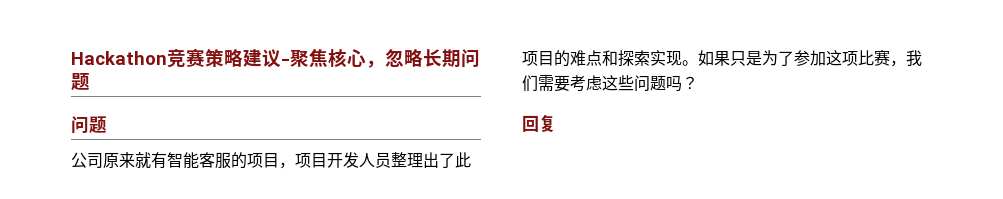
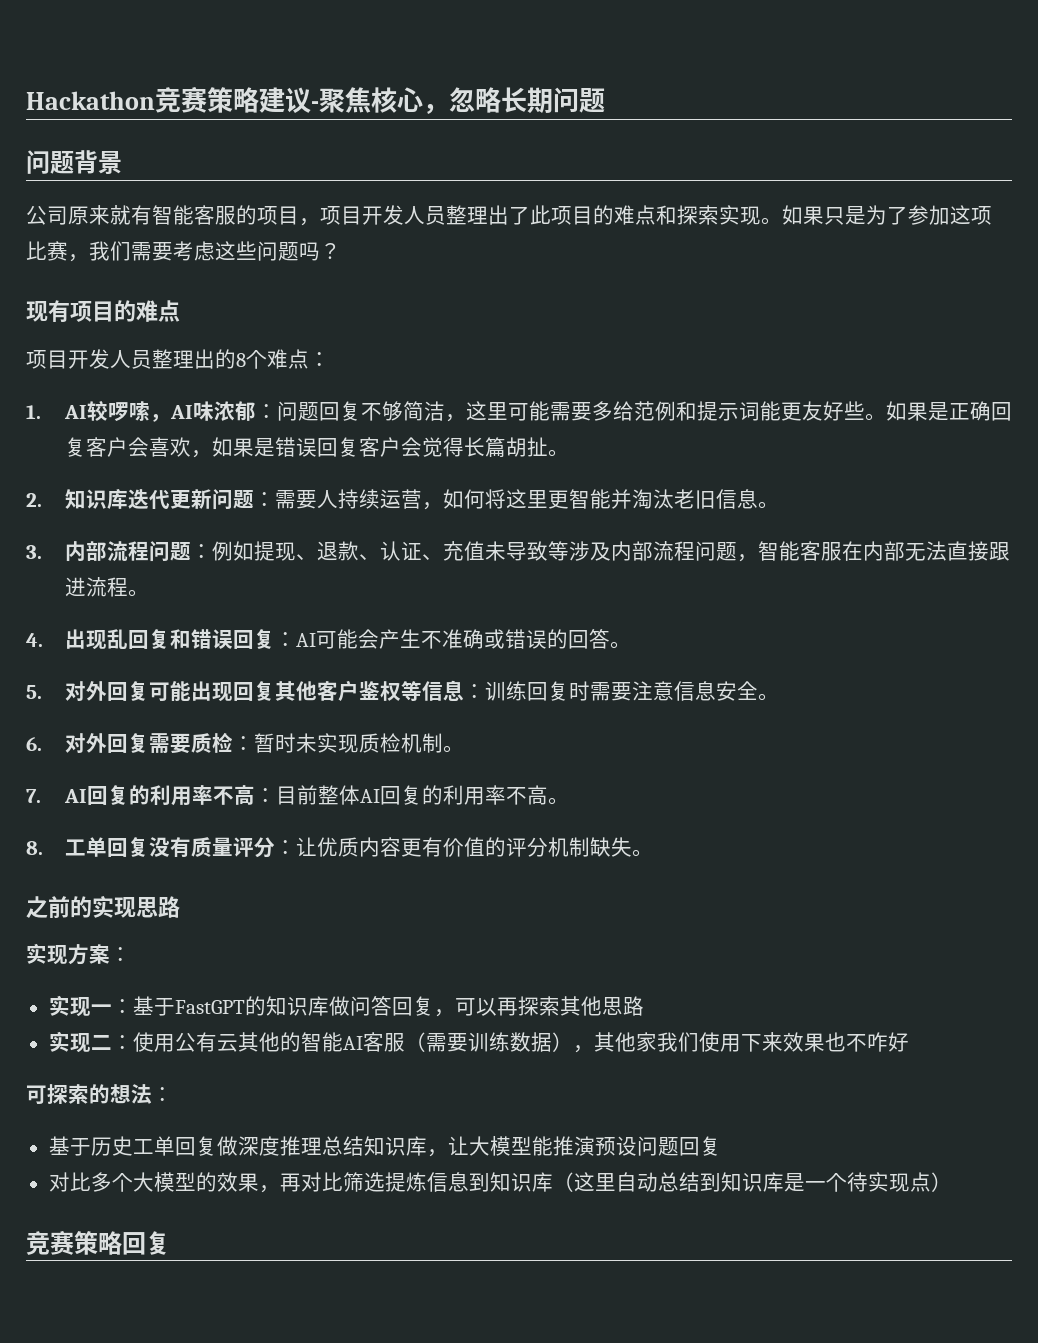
(107, 124) none -> [74,150,122,174] 背景
(698, 83) none -> [26,300,180,322] [26,349,330,369] [26,400,1012,422] [64,437,569,458] [26,489,779,510] [26,541,1010,562] [64,577,149,597] [26,629,631,650] [26,680,779,702] [26,732,464,754] [26,785,569,806] [26,837,653,858] [26,895,180,918] [26,943,131,965] [48,995,644,1017] [48,1031,909,1053] [26,1084,173,1104] [48,1136,721,1157] [48,1172,952,1193] [26,1230,122,1255] 现有项目的难点 // 项目开发人员整理出的8个难点： // 1. AI较啰嗦，AI味浓郁：问题回复不够简洁，这里可能需要多给范例和提示词能更友好些。如果是正确回复客户会喜欢，如果是错误回复客户会觉得长篇胡扯。 // 2.知识库迭代更新问题：需要人持续运营，如何将这里更智能并淘汰老旧信息。 // 3.内部流程问题：例如提现、退款、认证、充值未导致等涉及内部流程问题，智能客服在内部无法直接跟进流程。 // 4.出现乱回复和错误回复：AI可能会产生不准确或错误的回答。 // 5.对外回复可能出现回复其他客户鉴权等信息：训练回复时需要注意信息安全。 // 6.对外回复需要质检：暂时未实现质检机制。 // 7. AI回复的利用率不高：目前整体AI回复的利用率不高。 // 8.工单回复没有质量评分：让优质内容更有价值的评分机制缺失。 // 之前的实现思路 // 实现方案： // 实现一：基于FastGPT的知识库做问答回复，可以再探索其他思路 // 实现二：使用公有云其他的智能AI客服（需要训练数据），其他家我们使用下来效果也不咋好 // 可探索的想法： // 基于历史工单回复做深度推理总结知识库，让大模型能推演预设问题回复 // 对比多个大模型的效果，再对比筛选提炼信息到知识库（这里自动总结到知识库是一个待实现点） // 竞赛策略

